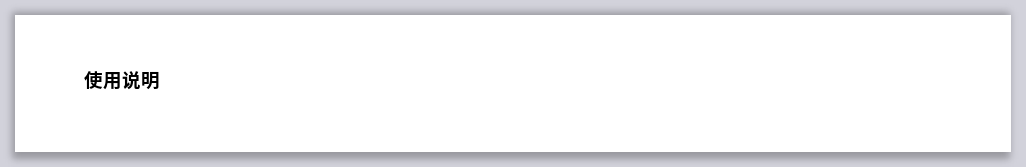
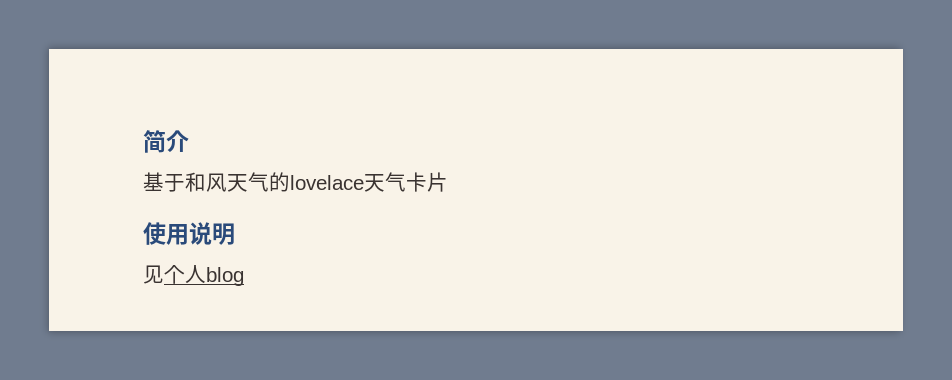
(84, 80) none -> [143,130,189,153] [143,172,448,192] 简介 // 基于和风天气的lovelace天气卡片 //
(160, 80) none -> [143,265,244,286] // 见个人blog

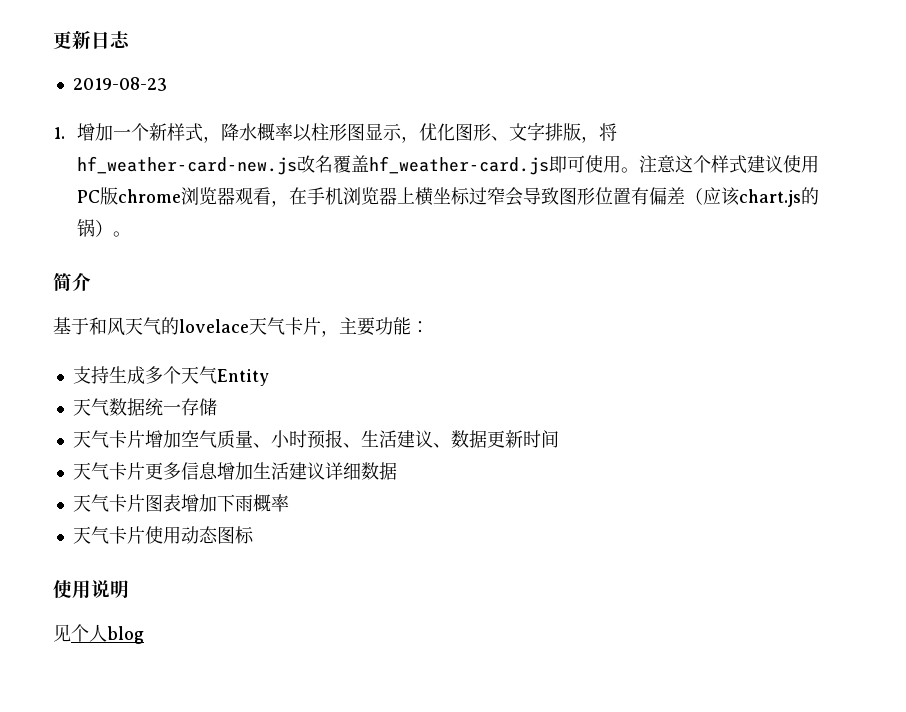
(143, 141) none -> [53,30,130,49] [72,77,167,91] [53,122,618,143] [77,155,820,175] [77,187,820,207] [77,219,132,237] 更新日志 // 2019-08-23 // 1.增加一个新样式，降水概率以柱形图显示，优化图形、文字排版，将hf_weather-card-new.js改名覆盖hf_weather-card.js即可使用。注意这个样式建议使用PC版chrome浏览器观看，在手机浏览器上横坐标过窄会导致图形位置有偏差（应该chart.js的锅）。 //
(448, 182) none -> [321,317,429,337] [72,366,269,386] [72,398,217,416] [72,429,559,449] [72,462,397,480] [72,494,289,512] [72,526,254,544] ，主要功能： // 支持生成多个天气Entity // 天气数据统一存储 // 天气卡片增加空气质量、小时预报、生活建议、数据更新时间 // 天气卡片更多信息增加生活建议详细数据 // 天气卡片图表增加下雨概率 // 天气卡片使用动态图标

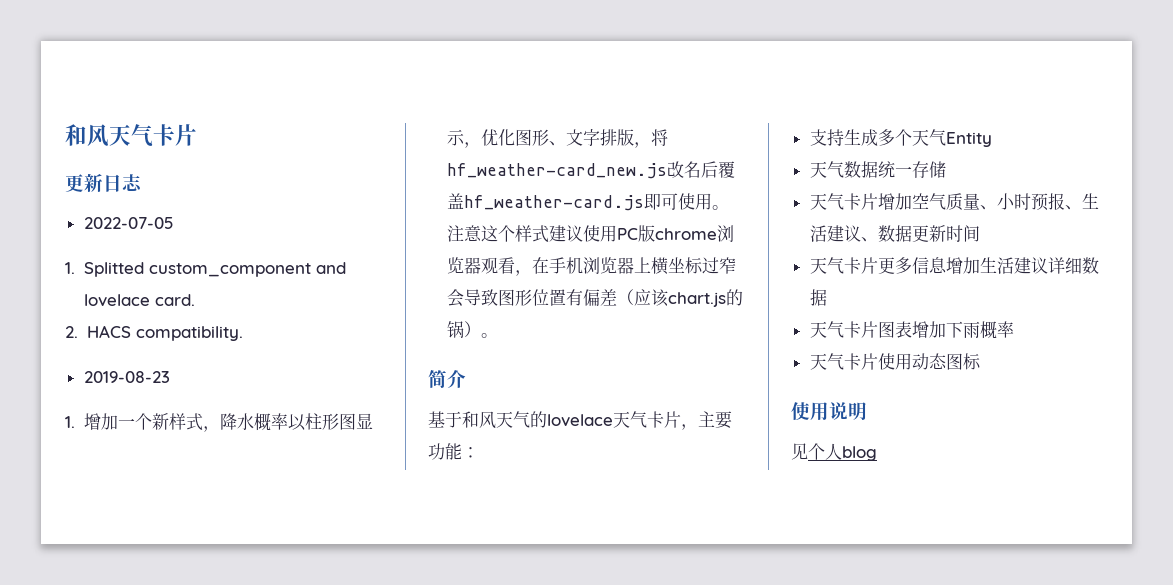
(53, 40) none -> [65,124,197,147] 和风天气卡片 //
(130, 39) none -> [83,217,174,229] [65,262,346,277] [83,294,195,307] [65,325,243,341] // 2022-07-05 // 1. Splitted custom_component and lovelace card. // 2. HACS compatibility.
[77,155,334,175] hf_weather-card-new.js改名 -> [446,161,718,179] hf_weather-card_new.js改名后

